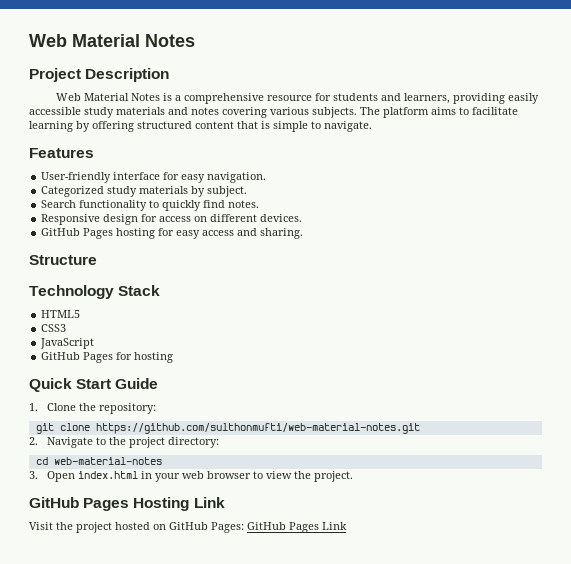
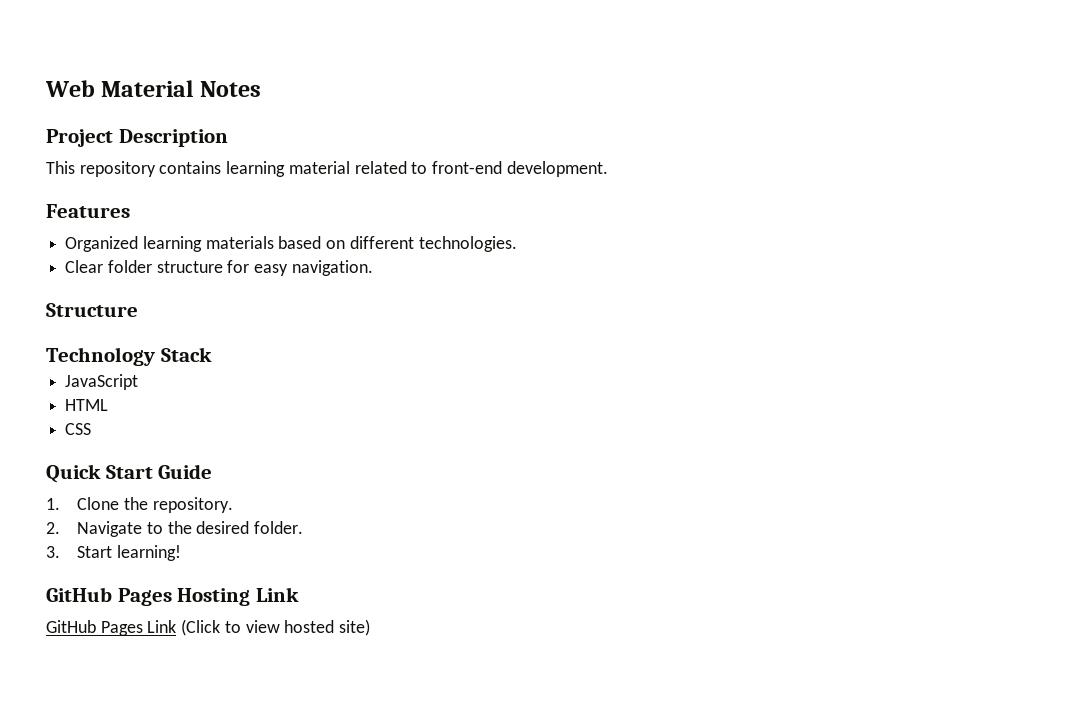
[55,93,539,104] [29,107,518,118] [29,121,372,132] [29,148,94,158] [41,172,267,183] [41,186,248,197] [41,200,260,211] [41,214,303,225] [41,228,304,239] Web Material Notes is a comprehensive resource for students and learners, providing easily accessible study materials and notes covering various subjects. The platform aims to facilitate learning by offering structured content that is simple to navigate. // Features // User-friendly interface for easy navigation. // Categorized study materials by subject. // Search functionality to quickly find notes. // Responsive design for access on different devices. // GitHub Pages hosting for easy access and sharing. -> [46,161,608,177] [46,204,130,218] [65,236,517,252] [65,260,373,276] This repository contains learning material related to front-end development. // Features // Organized learning materials based on different technologies. // Clear folder structure for easy navigation.
[41,310,81,318] [41,324,67,332] // HTML5 // CSS3 -> (212, 354) none
[41,352,174,363] GitHub Pages for hosting -> [65,399,109,411] [65,423,92,435] HTML // CSS
[98,403,156,414] [35,423,420,434] repository: // git clone https://github.com/sulthonmufti/web-material-notes.git -> [152,497,233,513] repository.
[128,437,219,448] [35,457,162,465] [29,471,353,482] [29,497,225,511] [29,522,347,533] project directory: // cd web-material-notes // 3. Open index.html in your web browser to view the project. // GitHub Pages Hosting Link // Visit the project hosted on GitHub Pages: GitHub Pages Link -> [196,521,303,534] [46,545,181,561] [46,587,300,606] [46,619,371,636] desired folder. // 3. Start learning! // GitHub Pages Hosting Link // GitHub Pages Link (Click to view hosted site)

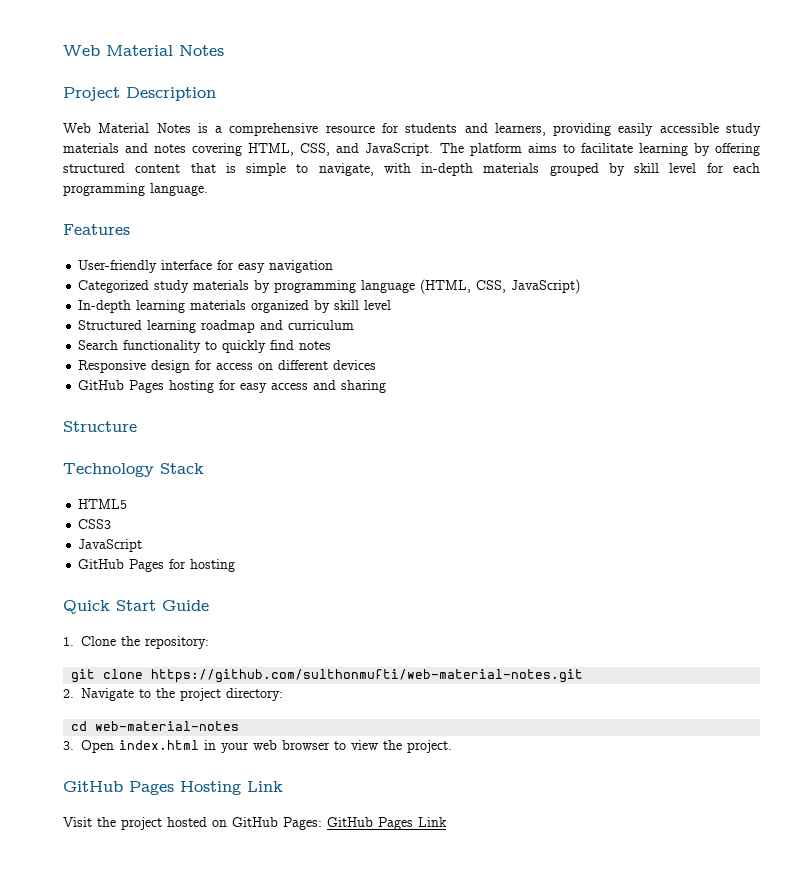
[46,161,608,177] [46,204,130,218] [65,236,517,252] [65,260,373,276] This repository contains learning material related to front-end development. // Features // Organized learning materials based on different technologies. // Clear folder structure for easy navigation. -> [63,123,762,136] [63,143,761,156] [63,163,760,176] [63,183,208,196] [63,224,130,235] [78,260,334,273] [78,279,581,294] [78,300,392,313] [78,320,355,333] [78,340,332,353] [78,360,377,373] [78,380,387,393] Web Material Notes is a comprehensive resource for students and learners, providing easily accessible study materials and notes covering HTML, CSS, and JavaScript. The platform aims to facilitate learning by offering structured content that is simple to navigate, with in-depth materials grouped by skill level for each programming language. // Features // User-friendly interface for easy navigation // Categorized study materials by programming language (HTML, CSS, JavaScript) // In-depth learning materials organized by skill level // Structured learning roadmap and curriculum // Search functionality to quickly find notes // Responsive design for access on different devices // GitHub Pages hosting for easy access and sharing
(212, 354) none -> [78,499,128,509] [78,519,112,529] // HTML5 // CSS3
[65,399,109,411] [65,423,92,435] HTML // CSS -> [78,559,236,572] GitHub Pages for hosting
[152,497,233,513] repository. -> [145,636,209,649] [71,669,584,683] repository: // git clone https://github.com/sulthonmufti/web-material-notes.git
[196,521,303,534] [46,545,181,561] [46,587,300,606] [46,619,371,636] desired folder. // 3. Start learning! // GitHub Pages Hosting Link // GitHub Pages Link (Click to view hosted site) -> [180,688,283,701] [71,721,240,731] [63,740,452,753] [63,781,283,795] [63,817,447,830] project directory: // cd web-material-notes // 3. Open index.html in your web browser to view the project. // GitHub Pages Hosting Link // Visit the project hosted on GitHub Pages: GitHub Pages Link

